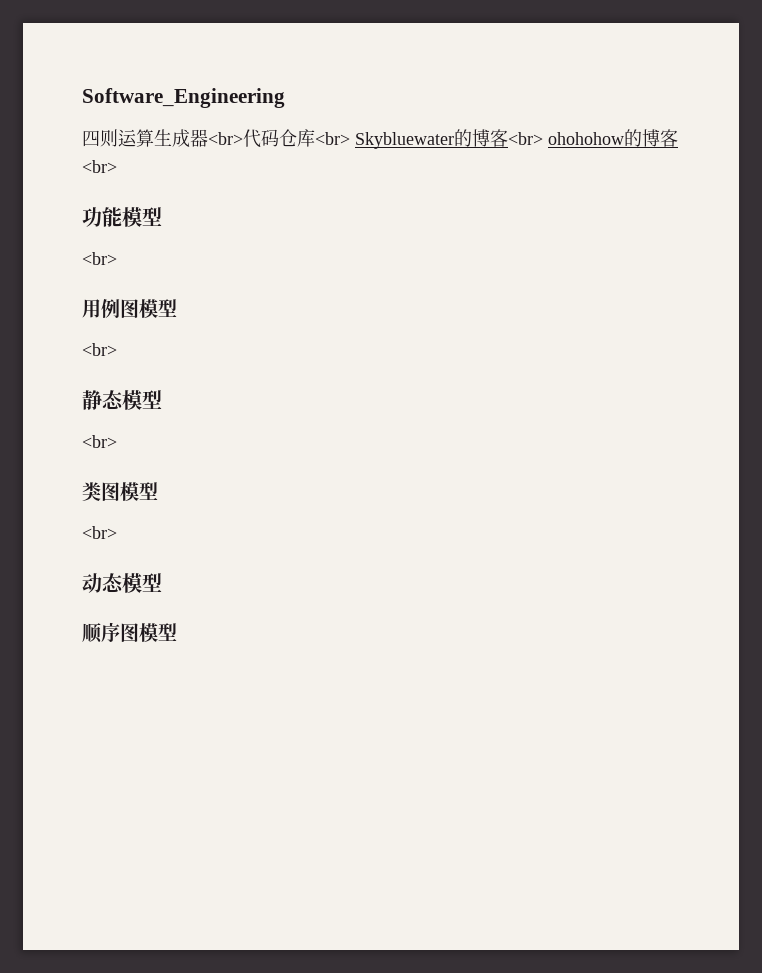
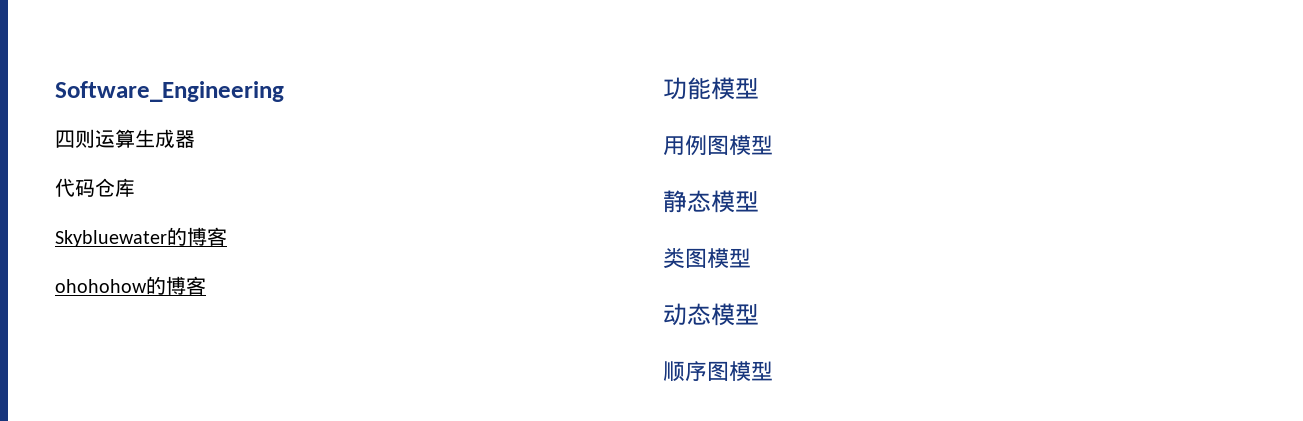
[208,132,243,145] <br> -> (195, 139) //
[315,132,350,145] <br> -> (135, 187) //
[508,132,543,145] <br> -> (227, 236) //
[82,160,117,173] <br> -> (206, 285) none
[82,252,117,265] // <br> -> (759, 88) none
[82,343,117,356] // <br> -> (773, 145) none
[82,435,117,448] // <br> -> (759, 201) none
[82,526,117,539] // <br> -> (751, 258) none

